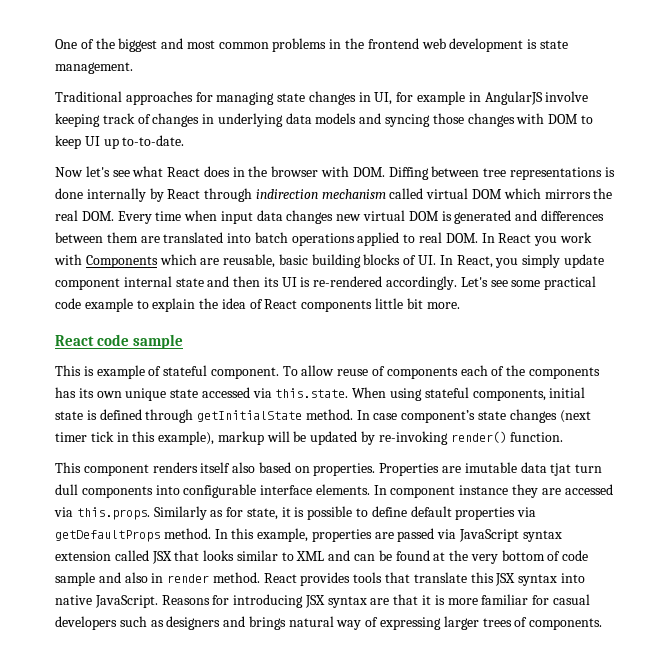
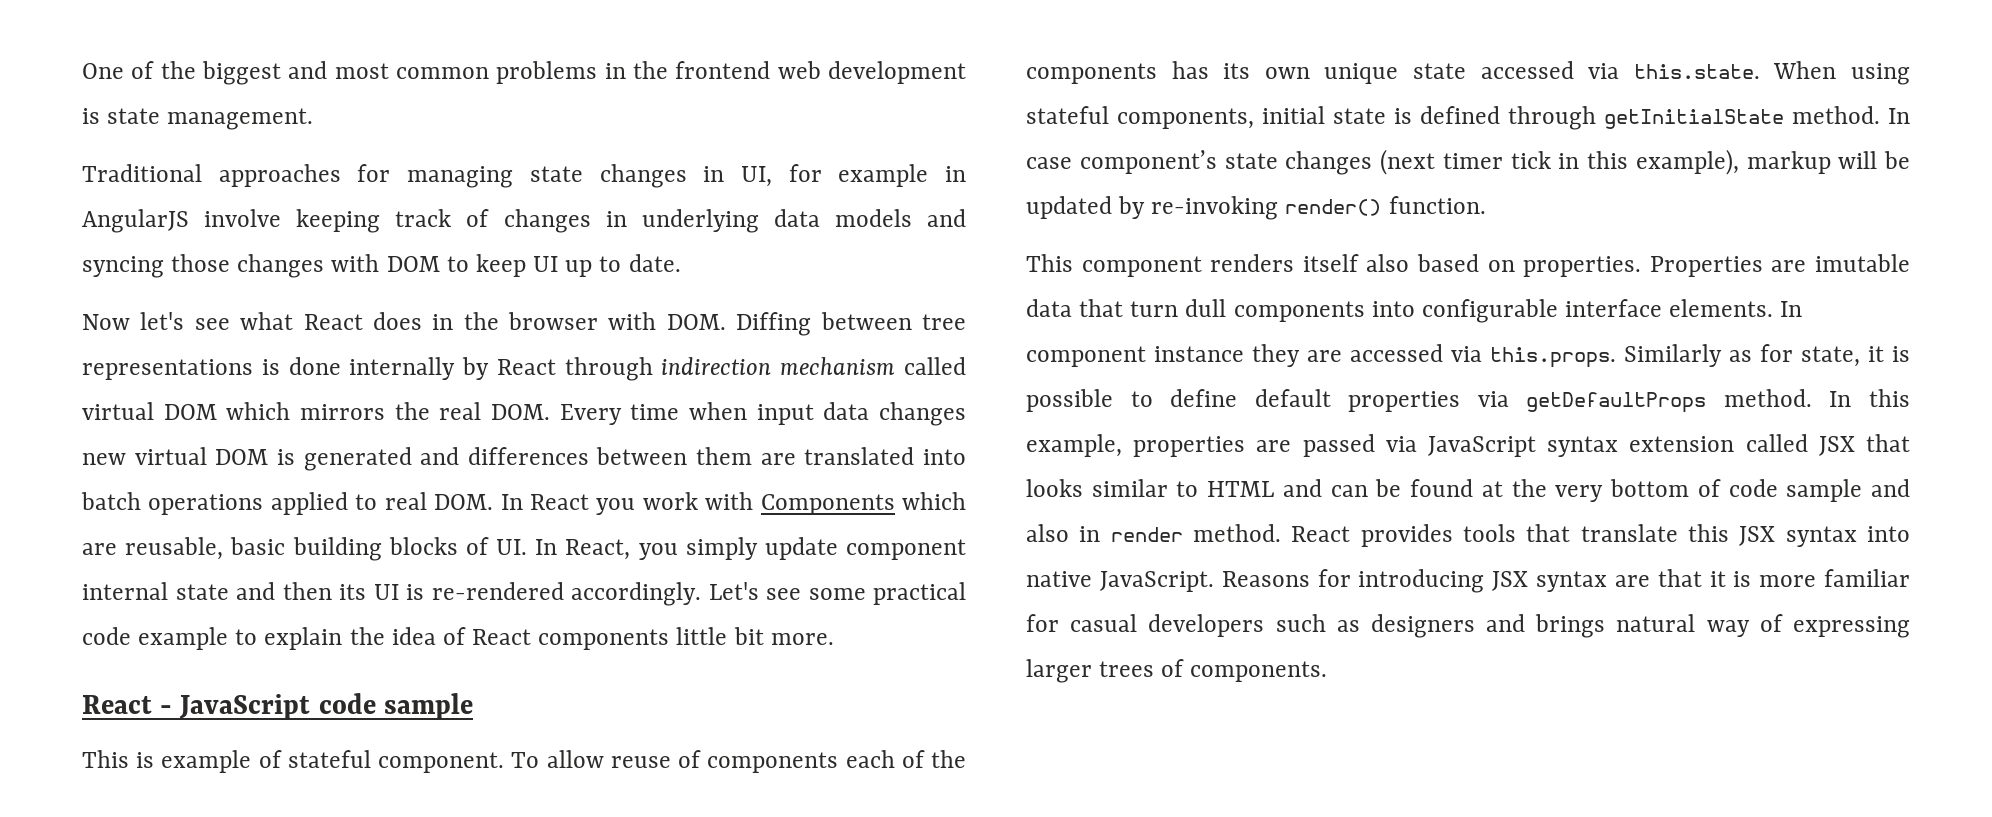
[122,135,185,146] to-to-date. -> [599,254,681,272] to date.
(94, 340) none -> [160,694,311,720] - JavaScript
[550,463,572,476] tjat -> [1079,299,1124,317] that
[296,551,325,561] XML -> [1207,481,1275,497] HTML

